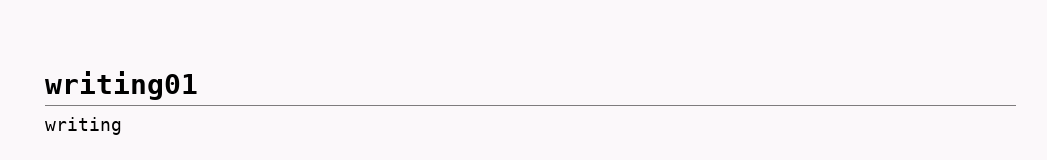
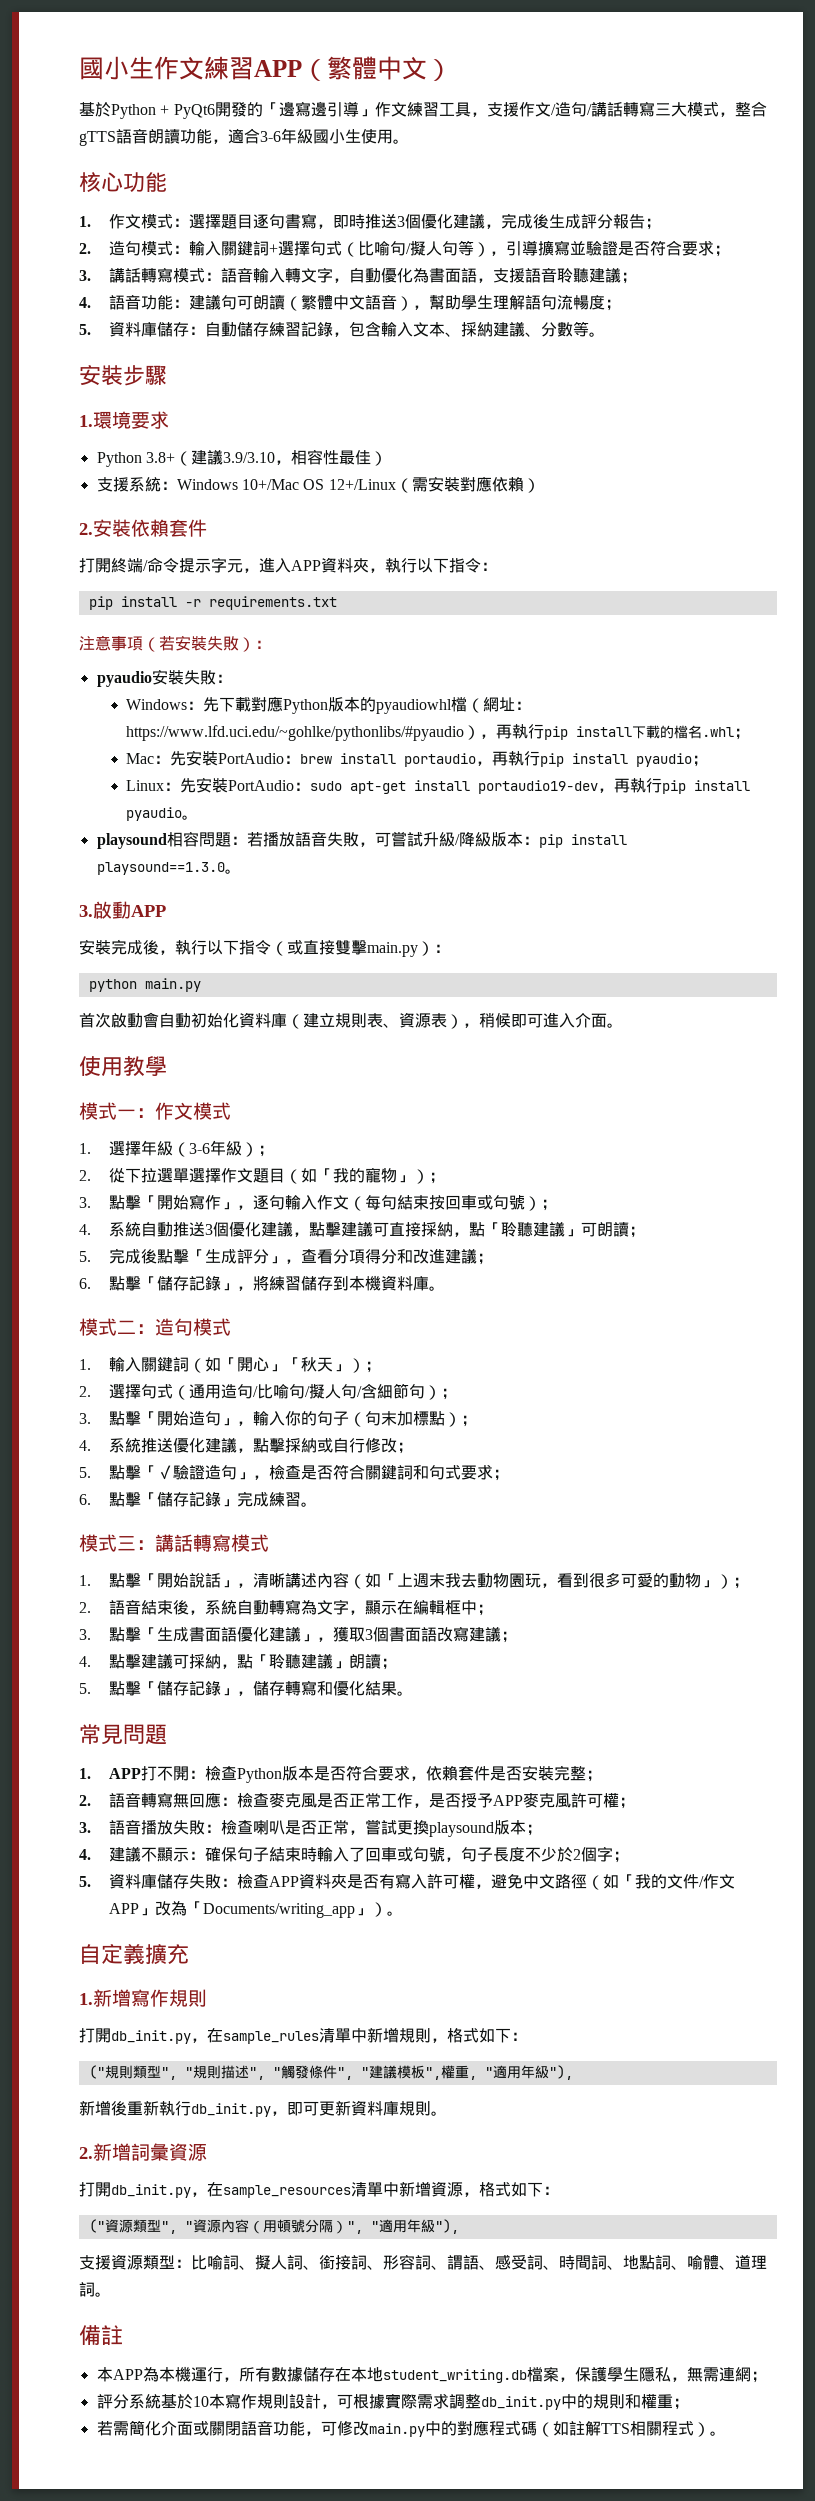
[45,71,198,100] [45,117,122,135] writing01 // writing -> [79,56,452,81] [79,101,767,119] [79,128,409,146] [79,172,167,192] [79,213,661,230] [79,240,730,257] [79,267,637,284] [79,294,621,311] [79,321,605,337] [79,365,167,386] [79,411,169,429] [96,449,387,467] [96,476,540,493] [79,519,207,537] [79,557,497,573] [88,596,337,610] [79,635,271,652] [96,669,232,687] [126,696,532,714] [126,724,751,741] [126,750,709,767] [126,777,751,794] [126,807,199,821] [96,831,627,849] [96,862,241,875] [79,901,166,919] [79,939,450,957] [88,978,201,992] [79,1012,623,1029] [79,1056,167,1077] [79,1102,231,1120] [79,1140,274,1157] [79,1167,445,1184] [79,1194,557,1211] [79,1221,645,1238] [79,1248,493,1265] [79,1275,445,1291] [79,1318,231,1336] [79,1357,381,1373] [79,1383,457,1400] [79,1411,477,1427] [79,1437,413,1454] [79,1464,509,1481] [79,1491,317,1507] [79,1534,269,1552] [79,1572,749,1589] [79,1599,493,1616] [79,1626,517,1643] [79,1654,397,1670] [79,1680,413,1696] [79,1724,167,1745] [79,1765,602,1783] [79,1792,635,1809] [79,1819,542,1837] [79,1846,629,1863] [79,1873,735,1890] [108,1901,403,1918] [79,1943,189,1965] [79,1989,207,2007] [79,2027,527,2044] [88,2065,573,2080] [79,2100,447,2117] [79,2143,207,2161] [79,2181,559,2198] [88,2219,459,2234] [79,2254,767,2270] [79,2282,111,2297] [79,2325,123,2345] [96,2366,767,2383] [96,2393,689,2410] [96,2420,726,2437] 國小生作文練習APP（繁體中文） // 基於Python + PyQt6開發的「邊寫邊引導」作文練習工具，支援作文/造句/講話轉寫三大模式，整合gTTS語音朗讀功能，適合3-6年級國小生使用。 // 核心功能 // 1.作文模式：選擇題目逐句書寫，即時推送3個優化建議，完成後生成評分報告； // 2.造句模式：輸入關鍵詞+選擇句式（比喻句/擬人句等），引導擴寫並驗證是否符合要求； // 3.講話轉寫模式：語音輸入轉文字，自動優化為書面語，支援語音聆聽建議； // 4.語音功能：建議句可朗讀（繁體中文語音），幫助學生理解語句流暢度； // 5.資料庫儲存：自動儲存練習記錄，包含輸入文本、採納建議、分數等。 // 安裝步驟 // 1.環境要求 // Python 3.8+（建議3.9/3.10，相容性最佳） // 支援系統：Windows 10+/Mac OS 12+/Linux（需安裝對應依賴） // 2.安裝依賴套件 // 打開終端/命令提示字元，進入APP資料夾，執行以下指令： // pip install -r requirements.txt // 注意事項（若安裝失敗）： // pyaudio安裝失敗： // Windows：先下載對應Python版本的pyaudiowhl檔（網址：https://www.lfd.uci.edu/~gohlke/pythonlibs/#pyaudio），再執行pip install下載的檔名.whl； // Mac：先安裝PortAudio：brew install portaudio，再執行pip install pyaudio； // Linux：先安裝PortAudio：sudo apt-get install portaudio19-dev，再執行pip install pyaudio。 // playsound相容問題：若播放語音失敗，可嘗試升級/降級版本：pip install playsound==1.3.0。 // 3.啟動APP // 安裝完成後，執行以下指令（或直接雙擊main.py）： // python main.py // 首次啟動會自動初始化資料庫（建立規則表、資源表），稍候即可進入介面。 // 使用教學 // 模式一：作文模式 // 1.選擇年級（3-6年級）； // 2.從下拉選單選擇作文題目（如「我的寵物」）； // 3.點擊「開始寫作」，逐句輸入作文（每句結束按回車或句號）； // 4.系統自動推送3個優化建議，點擊建議可直接採納，點「聆聽建議」可朗讀； // 5.完成後點擊「生成評分」，查看分項得分和改進建議； // 6.點擊「儲存記錄」，將練習儲存到本機資料庫。 // 模式二：造句模式 // 1.輸入關鍵詞（如「開心」「秋天」）； // 2.選擇句式（通用造句/比喻句/擬人句/含細節句）； // 3.點擊「開始造句」，輸入你的句子（句末加標點）； // 4.系統推送優化建議，點擊採納或自行修改； // 5.點擊「✓驗證造句」，檢查是否符合關鍵詞和句式要求； // 6.點擊「儲存記錄」完成練習。 // 模式三：講話轉寫模式 // 1.點擊「開始說話」，清晰講述內容（如「上週末我去動物園玩，看到很多可愛的動物」）； // 2.語音結束後，系統自動轉寫為文字，顯示在編輯框中； // 3.點擊「生成書面語優化建議」，獲取3個書面語改寫建議； // 4.點擊建議可採納，點「聆聽建議」朗讀； // 5.點擊「儲存記錄」，儲存轉寫和優化結果。 // 常見問題 // 1. APP打不開：檢查Python版本是否符合要求，依賴套件是否安裝完整； // 2.語音轉寫無回應：檢查麥克風是否正常工作，是否授予APP麥克風許可權； // 3.語音播放失敗：檢查喇叭是否正常，嘗試更換playsound版本； // 4.建議不顯示：確保句子結束時輸入了回車或句號，句子長度不少於2個字； // 5.資料庫儲存失敗：檢查APP資料夾是否有寫入許可權，避免中文路徑（如「我的文件/作文APP」改為「Documents/writing_app」）。 // 自定義擴充 // 1.新增寫作規則 // 打開db_init.py，在sample_rules清單中新增規則，格式如下： // ("規則類型", "規則描述", "觸發條件", "建議模板",權重, "適用年級"), // 新增後重新執行db_init.py，即可更新資料庫規則。 // 2.新增詞彙資源 // 打開db_init.py，在sample_resources清單中新增資源，格式如下： // ("資源類型", "資源內容（用頓號分隔）", "適用年級"), // 支援資源類型：比喻詞、擬人詞、銜接詞、形容詞、謂語、感受詞、時間詞、地點詞、喻體、道理詞。 // 備註 // 本APP為本機運行，所有數據儲存在本地student_writing.db檔案，保護學生隱私，無需連網； // 評分系統基於10本寫作規則設計，可根據實際需求調整db_init.py中的規則和權重； // 若需簡化介面或關閉語音功能，可修改main.py中的對應程式碼（如註解TTS相關程式）。

